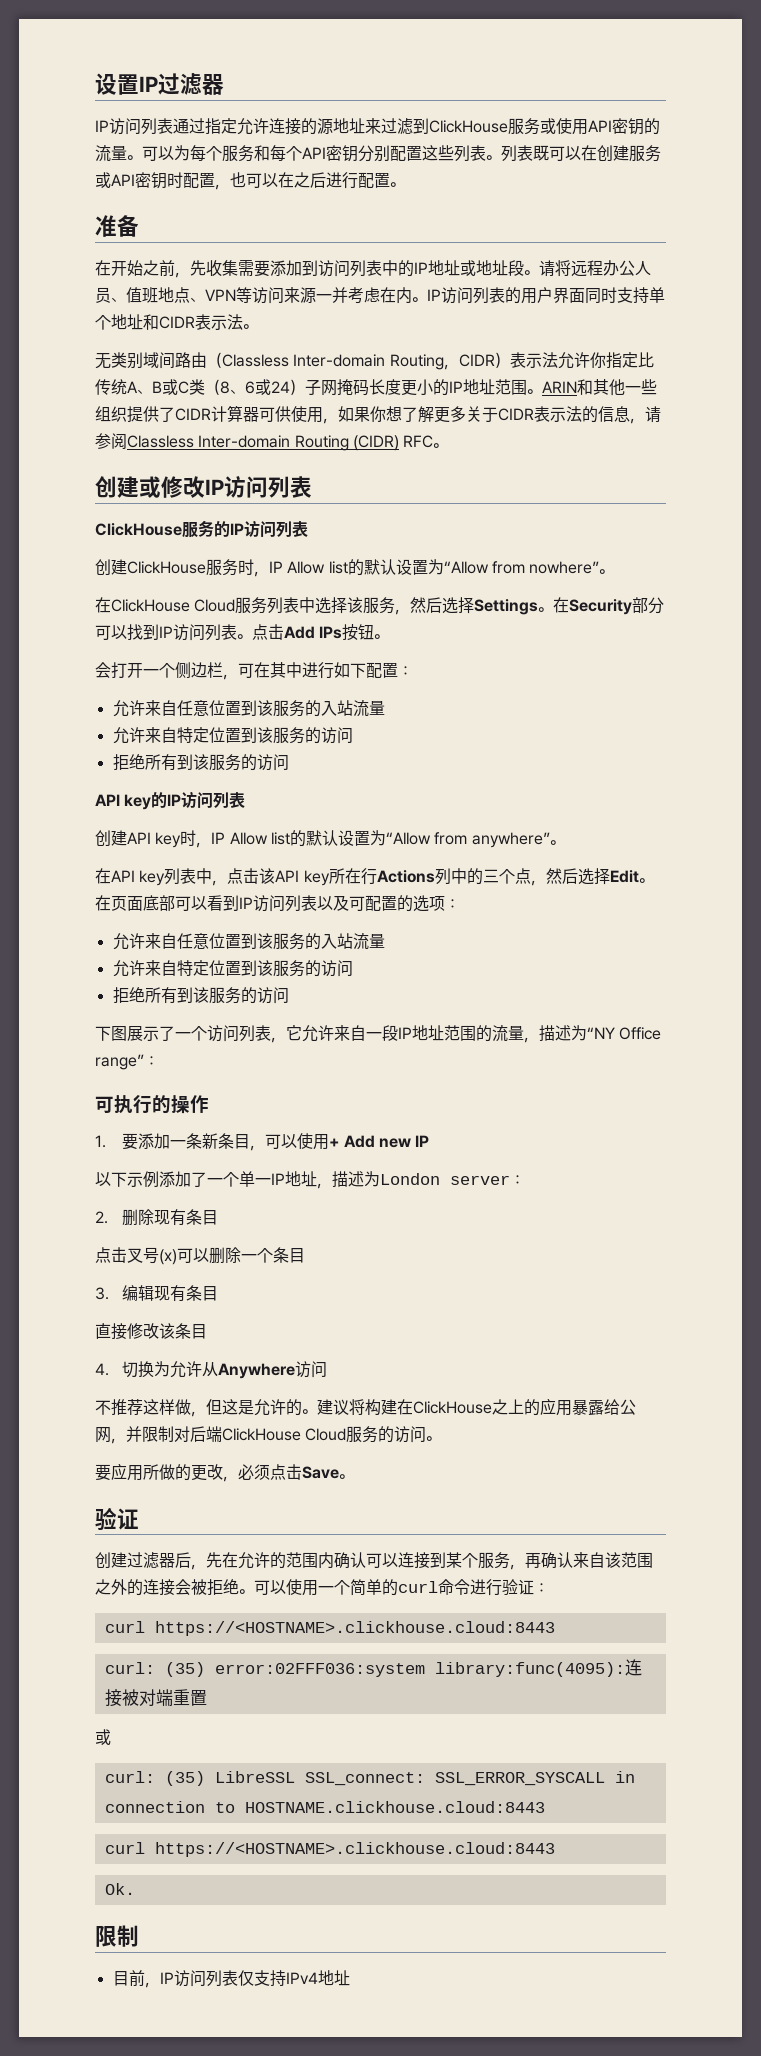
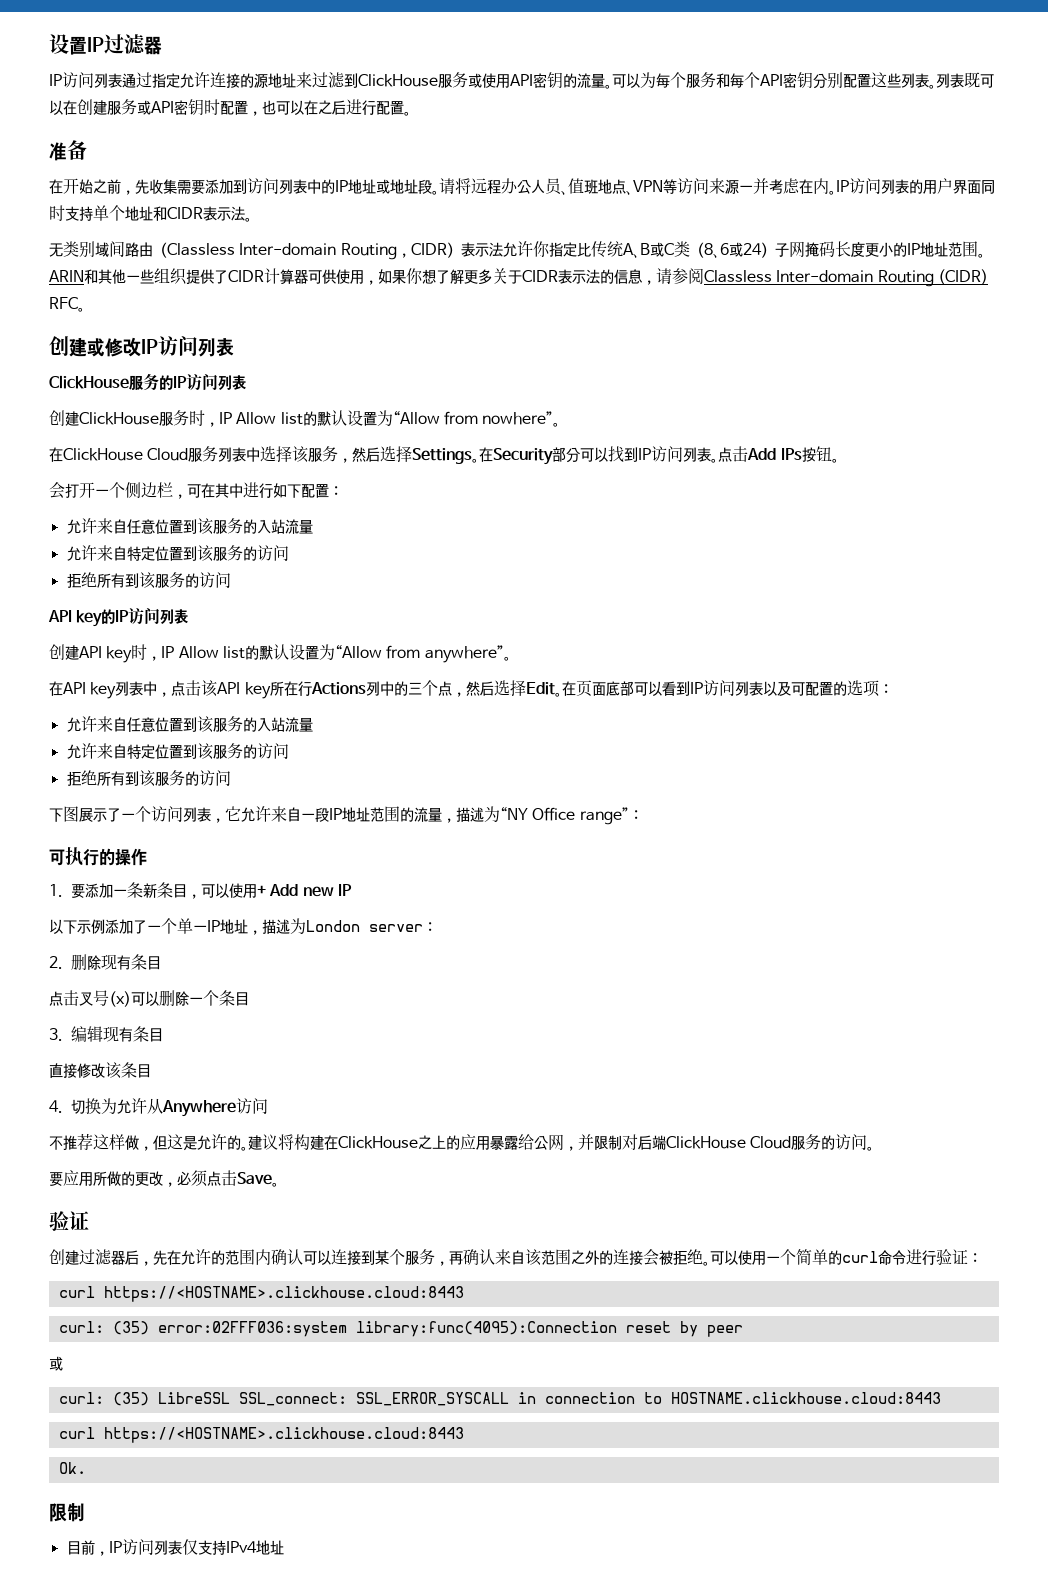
[434,1659,642,1677] [104,1689,207,1707] library:func(4095):连接被对端重置 -> [355,1321,743,1337] library:func(4095):Connection reset by peer

